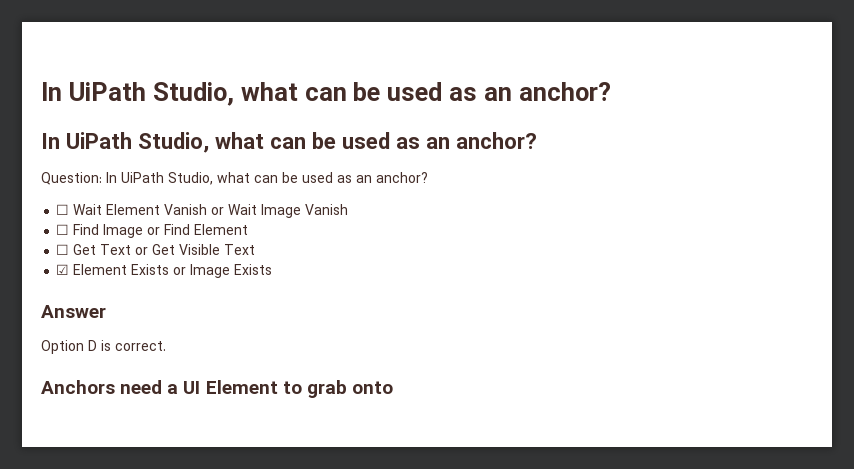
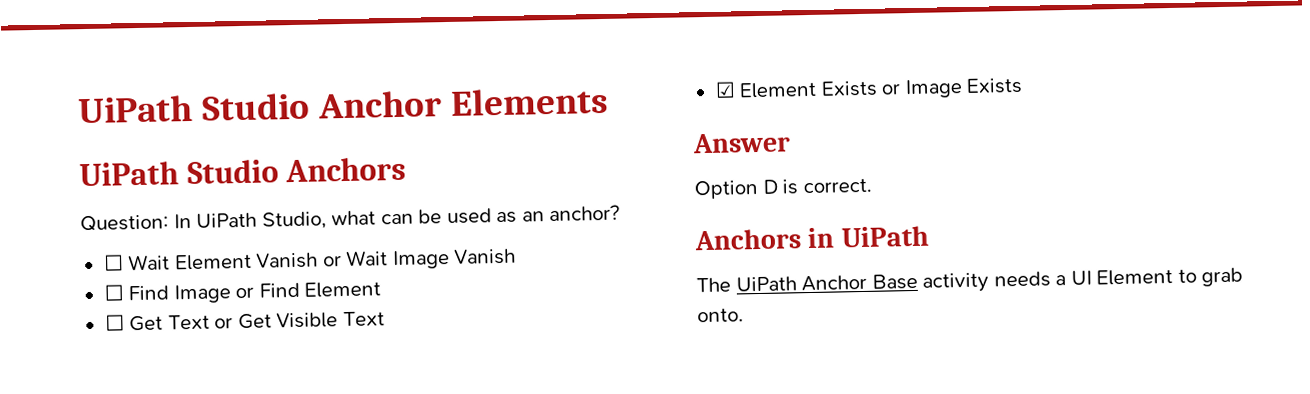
[41,82,611,106] [41,132,537,153] In UiPath Studio, what can be used as an anchor? // In UiPath Studio, what can be used as an anchor? -> [77,86,608,124] [79,156,407,187] UiPath Studio Anchor Elements // UiPath Studio Anchors
[120,380,163,394] need -> [807,225,929,249] [696,271,1051,293] in UiPath // The UiPath Anchor Base activity needs
[351,381,393,394] onto -> [697,308,744,323] onto.

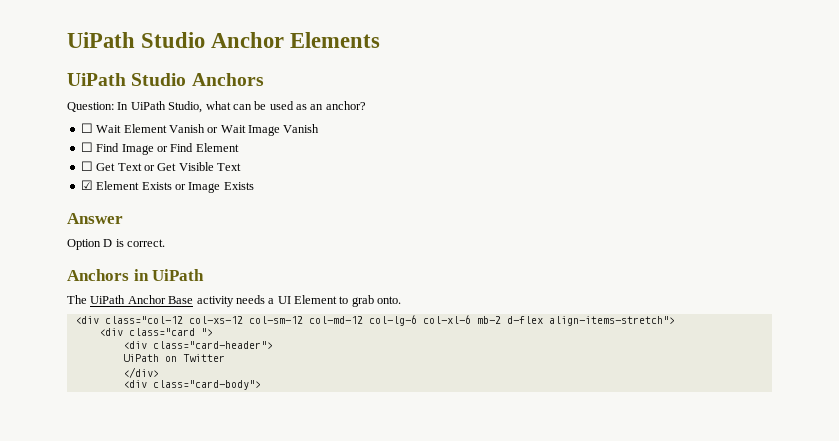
(744, 315) none -> [74,315,675,326] [98,328,213,336] [122,341,273,349] [122,354,225,362] [122,367,159,378] [122,380,261,390] // <div class="col-12 col-xs-12 col-sm-12 col-md-12 col-lg-6 col-xl-6 mb-2 d-flex align-items-stretch"> // <div class="card "> // <div class="card-header"> // UiPath on Twitter // </div> // <div class="card-body">

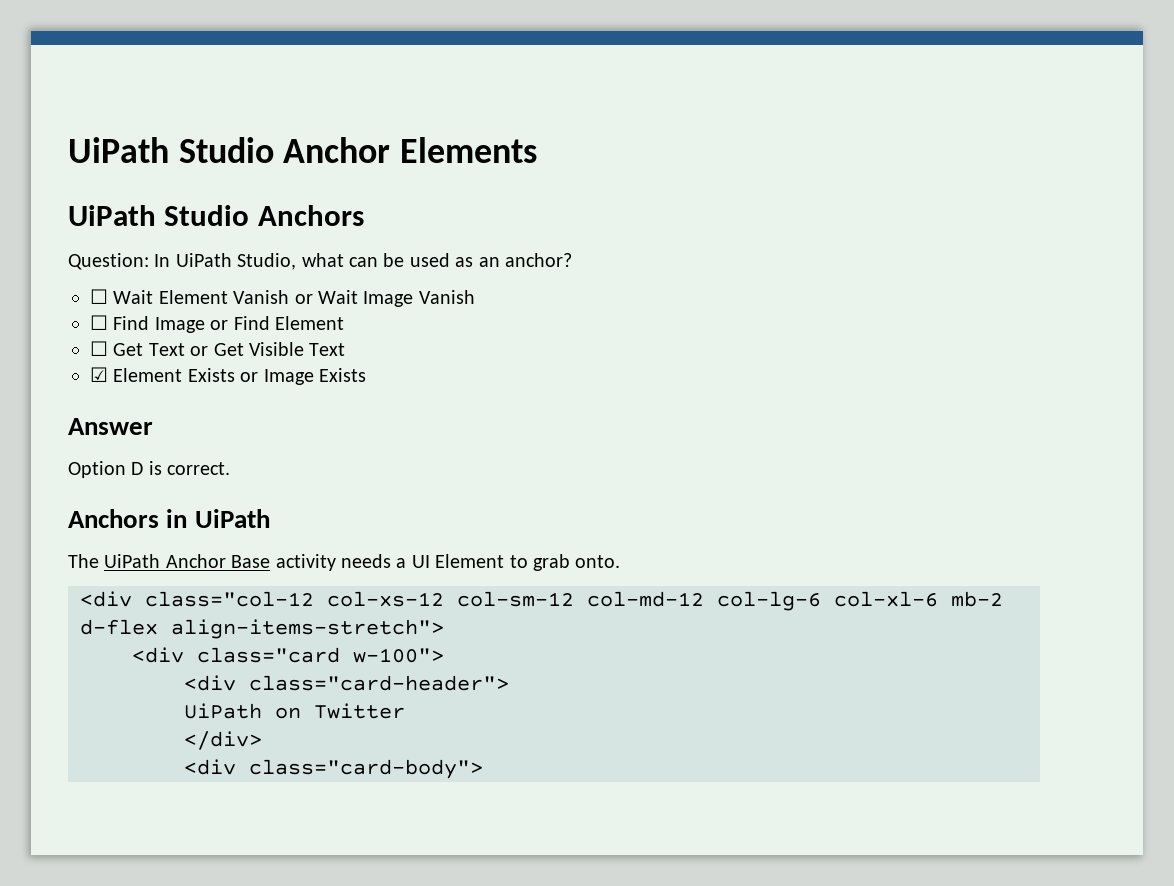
[200,328,213,336] "> -> [353,648,444,663] w-100">

